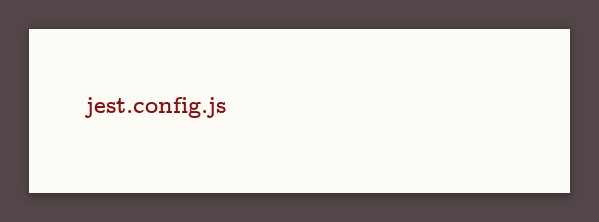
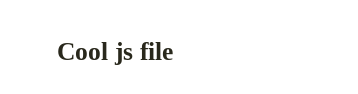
[85,97,226,118] jest.config.js -> [57,42,173,65] Cool js file

